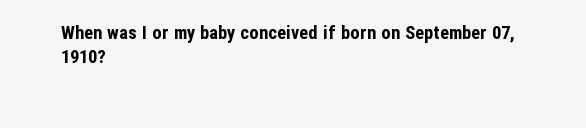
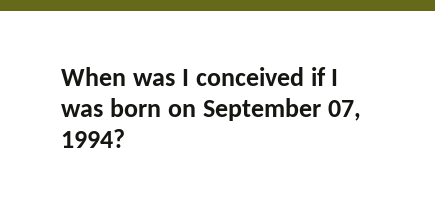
[151,25,336,43] or my baby conceived if -> [195,67,339,86] [61,104,103,117] conceived if I was
[61,50,106,63] 1910? -> [61,129,125,148] 1994?

